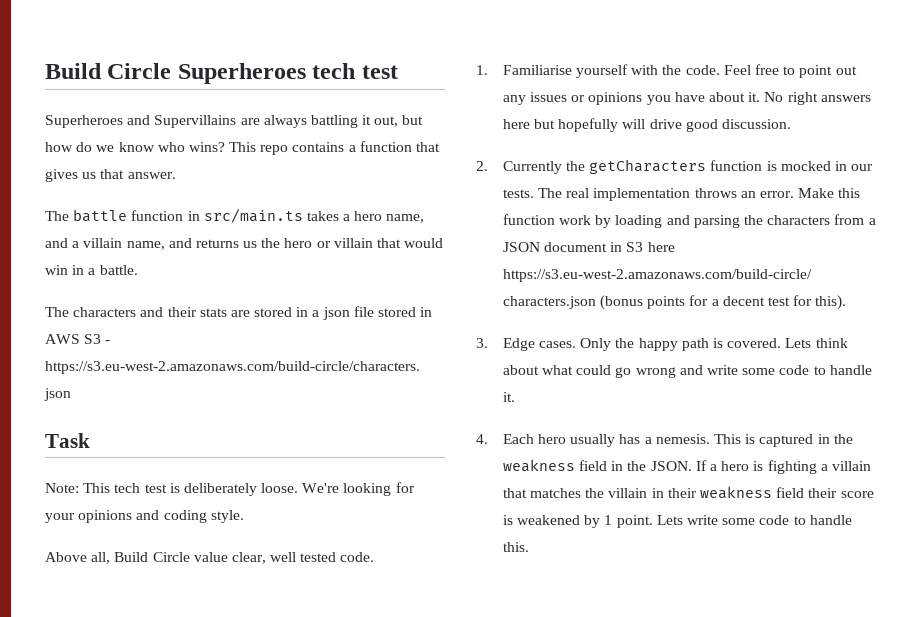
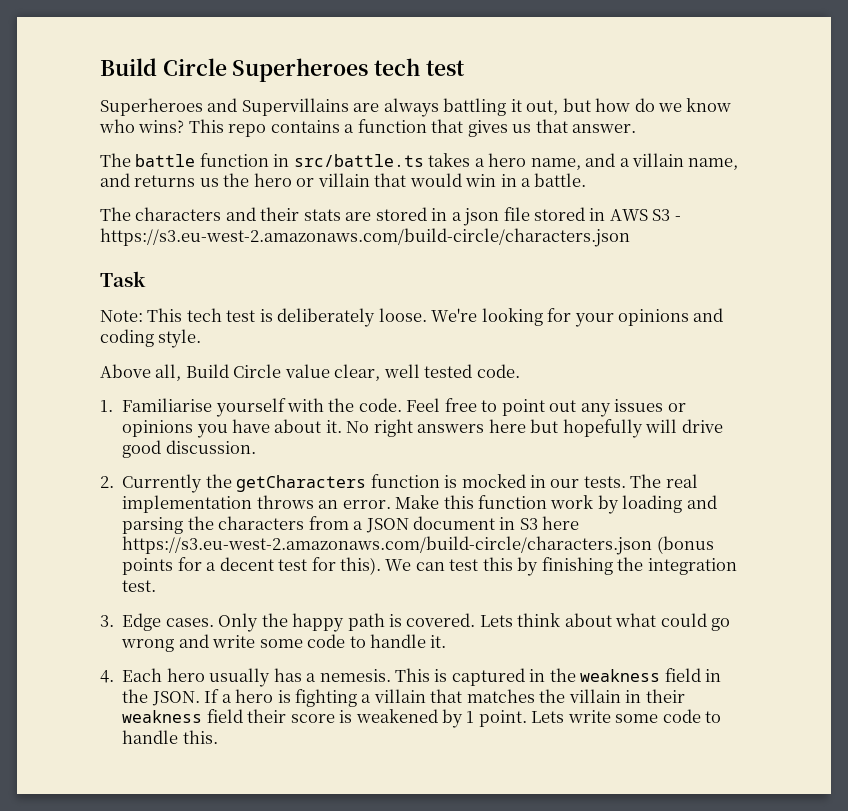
[203,208,303,223] src/main.ts -> [293,154,424,167] src/battle.ts
(847, 302) none -> [385,557,737,576] [122,580,157,592] We can test this by finishing the integration test.

